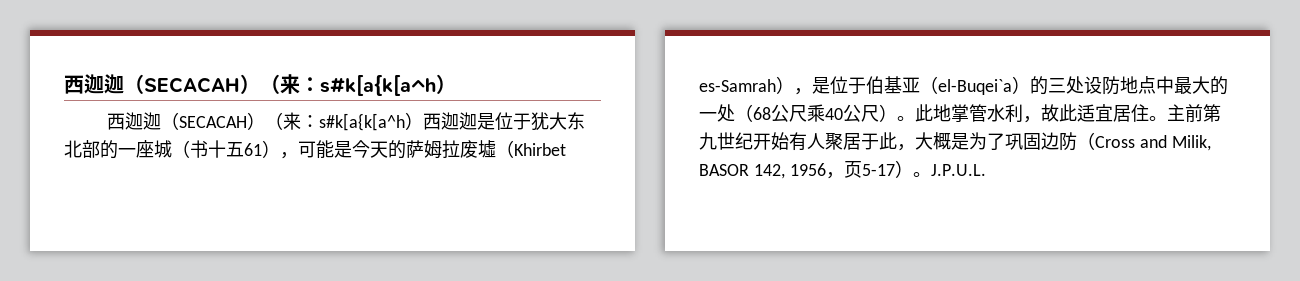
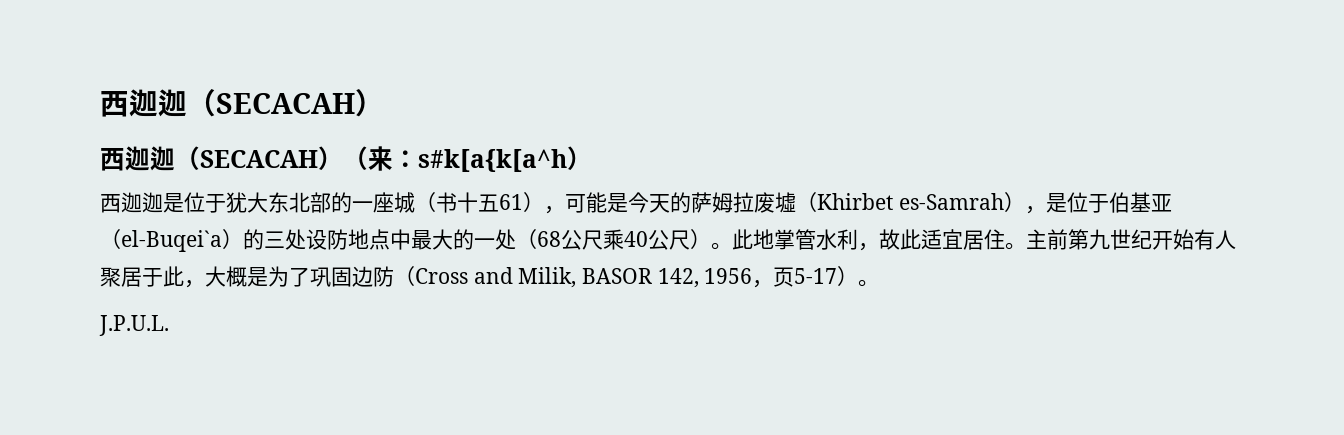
[64,74,456,96] [106,112,423,131] 西迦迦（SECACAH）（来：s#k[a{k[a^h） // 西迦迦（SECACAH）（来：s#k[a{k[a^h） -> [100,89,384,117] [100,146,592,172] 西迦迦（SECACAH） // 西迦迦（SECACAH）（来：s#k[a{k[a^h） //
(931, 174) none -> (880, 283) //

